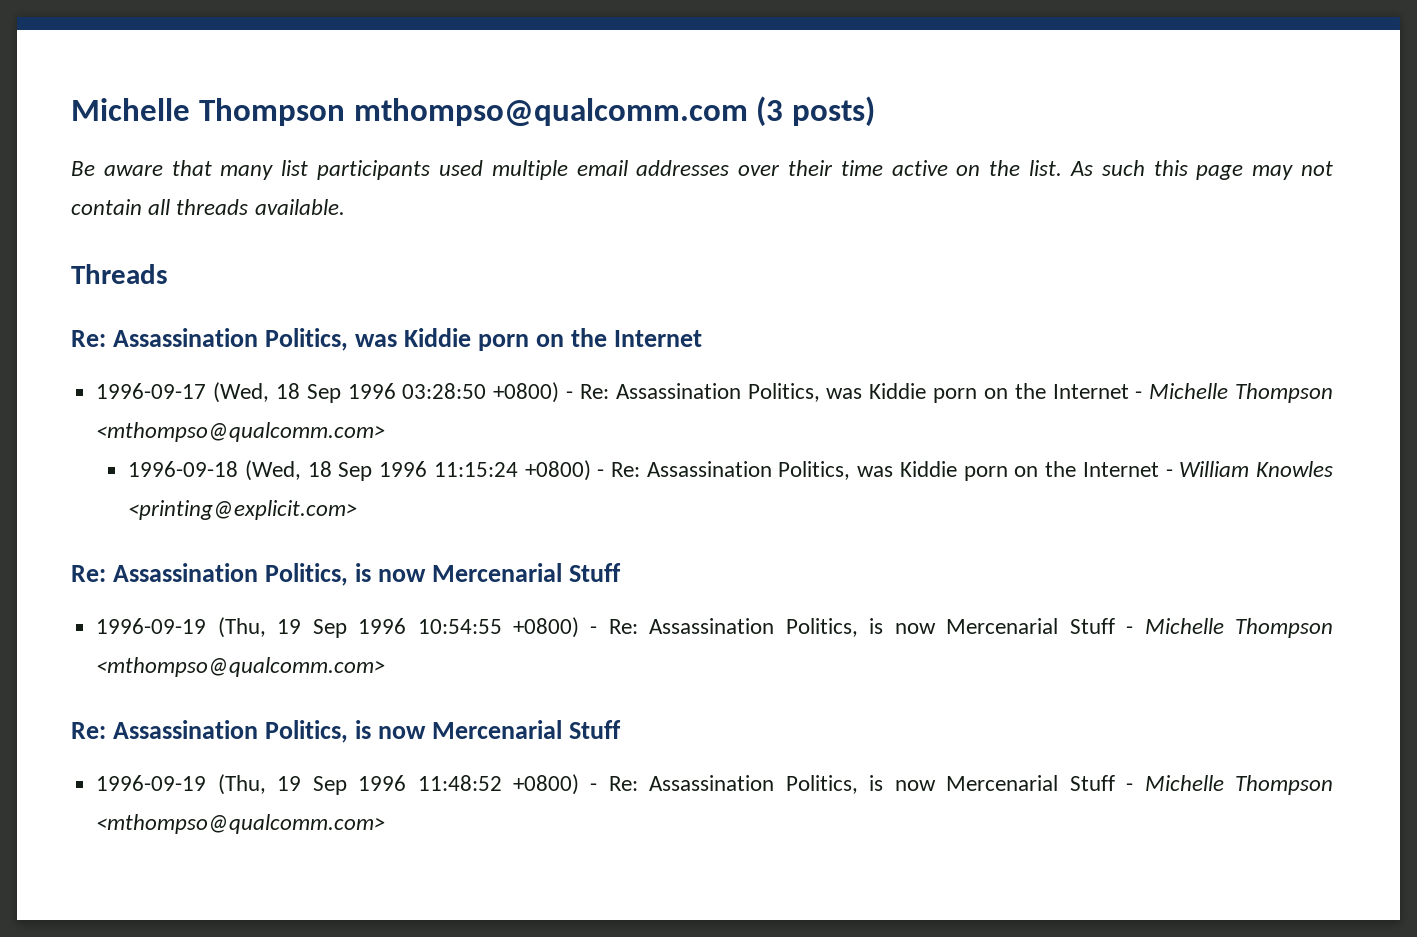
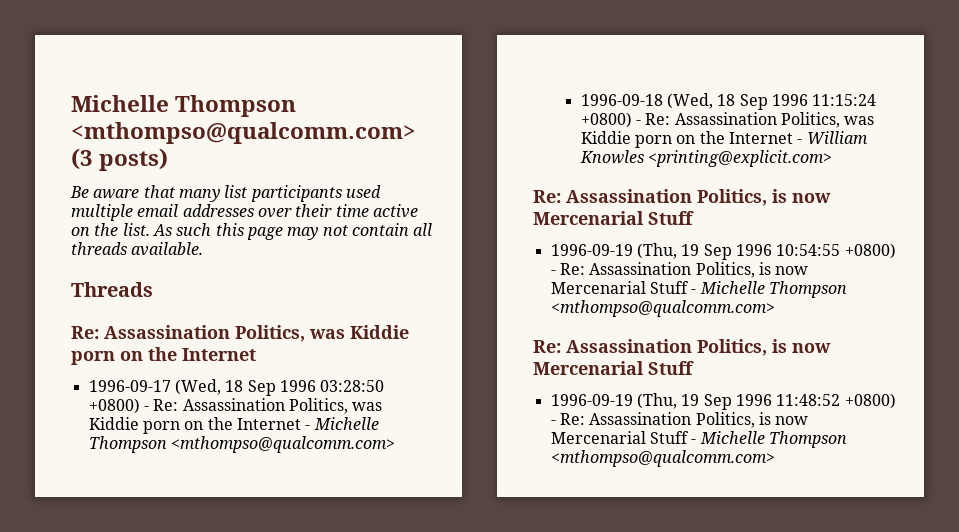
[71,98,748,127] Michelle Thompson mthompso@qualcomm.com -> [71,95,297,117] [71,122,416,144] Michelle Thompson <mthompso@qualcomm.com>

